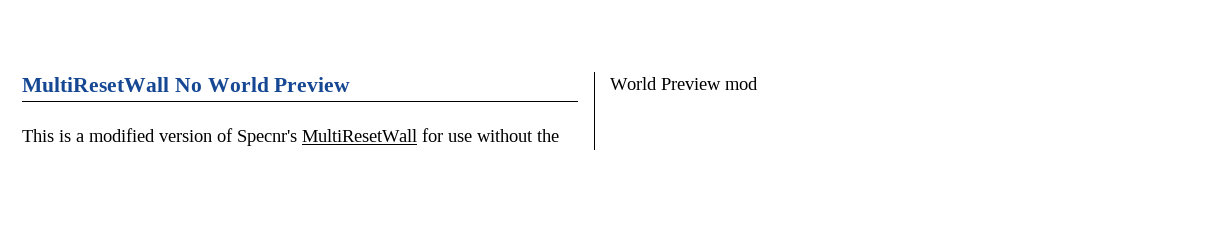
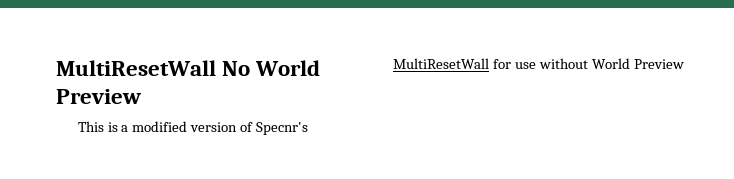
[537,129,559,142] [610,77,758,90] the World Preview mod -> [591,58,684,69] World Preview

